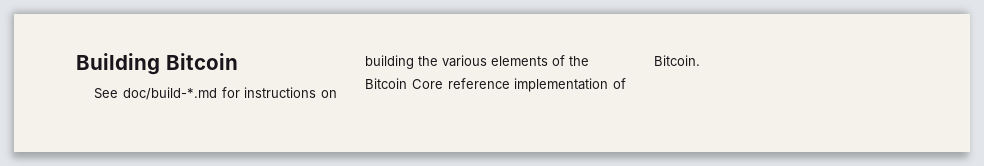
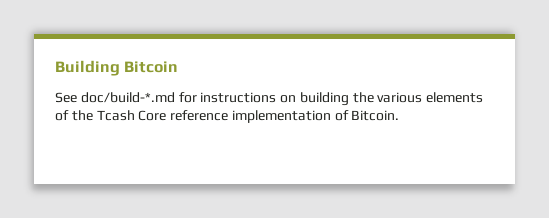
[365,78,407,89] Bitcoin -> [96,110,135,121] Tcash

